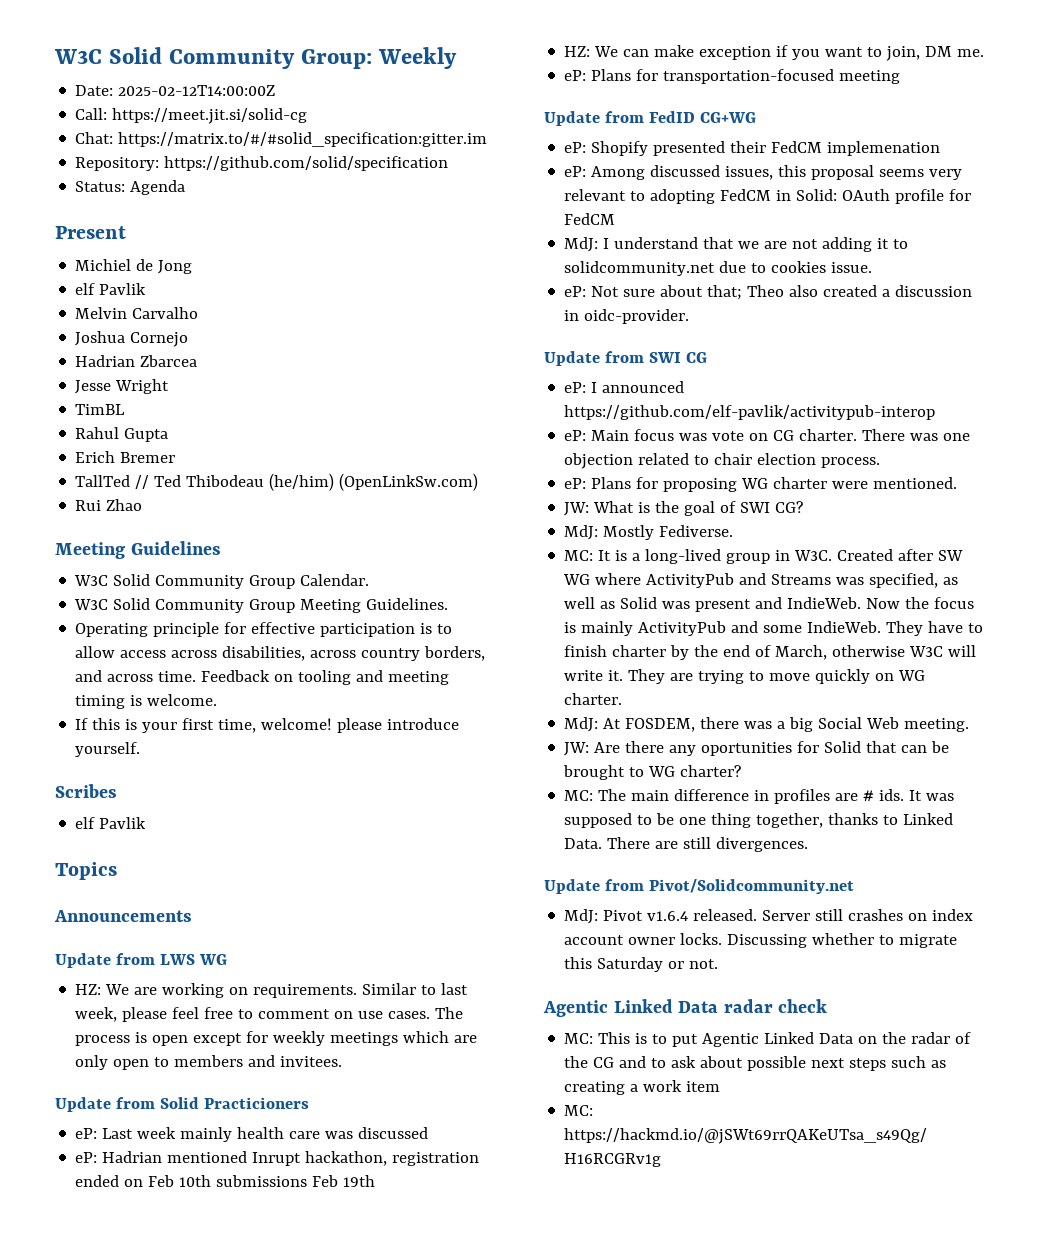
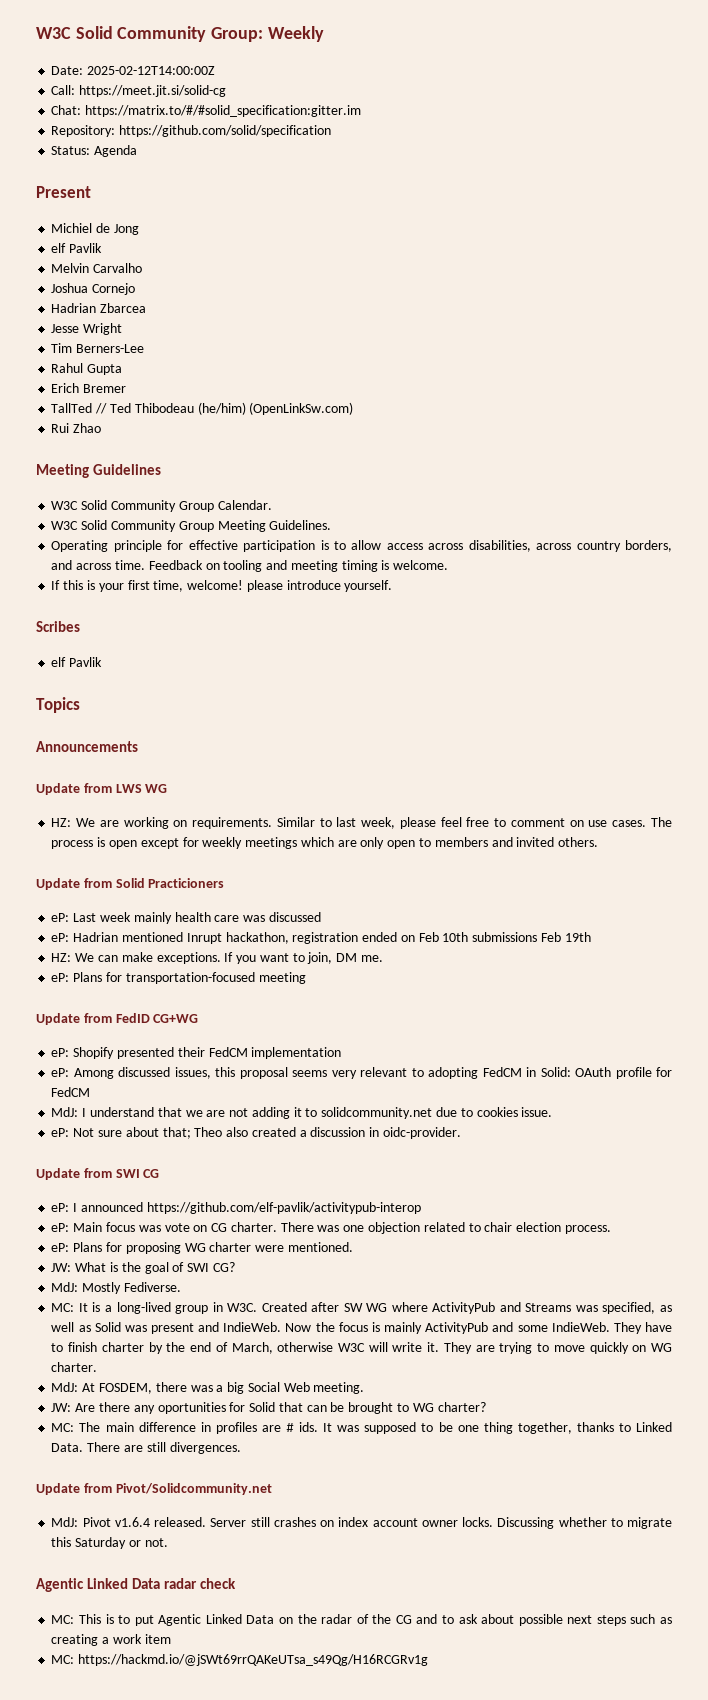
[75,404,126,415] TimBL -> [51,343,145,353] Tim Berners-Lee
[280,1056,343,1067] invitees. -> [516,837,599,847] invited others.
[699,45,789,60] exception if -> [156,952,234,964] exceptions. If
[827,141,941,156] implemenation -> [251,1047,342,1059] implementation

